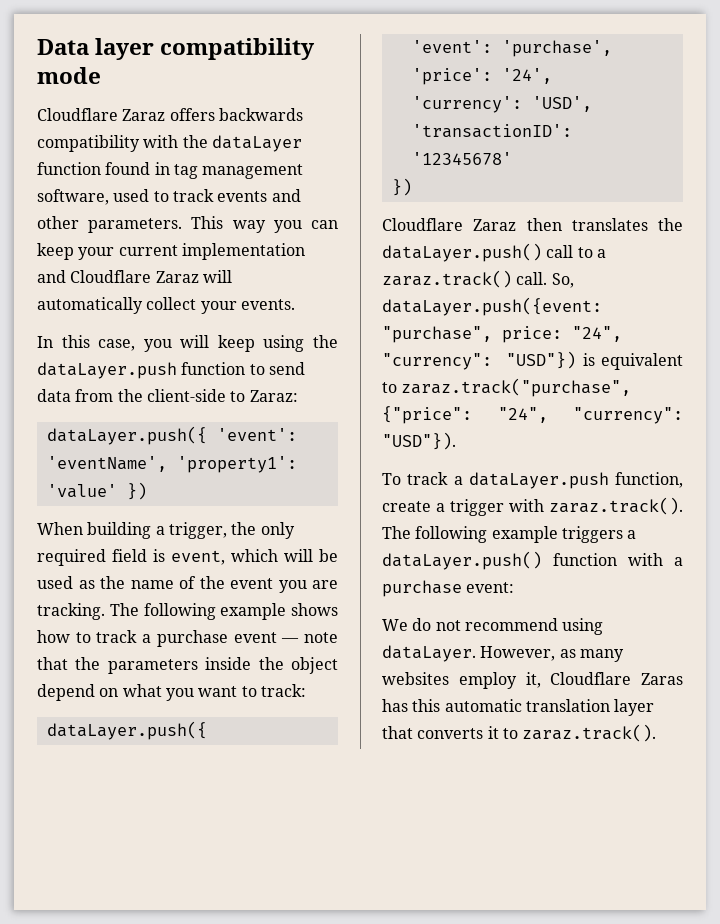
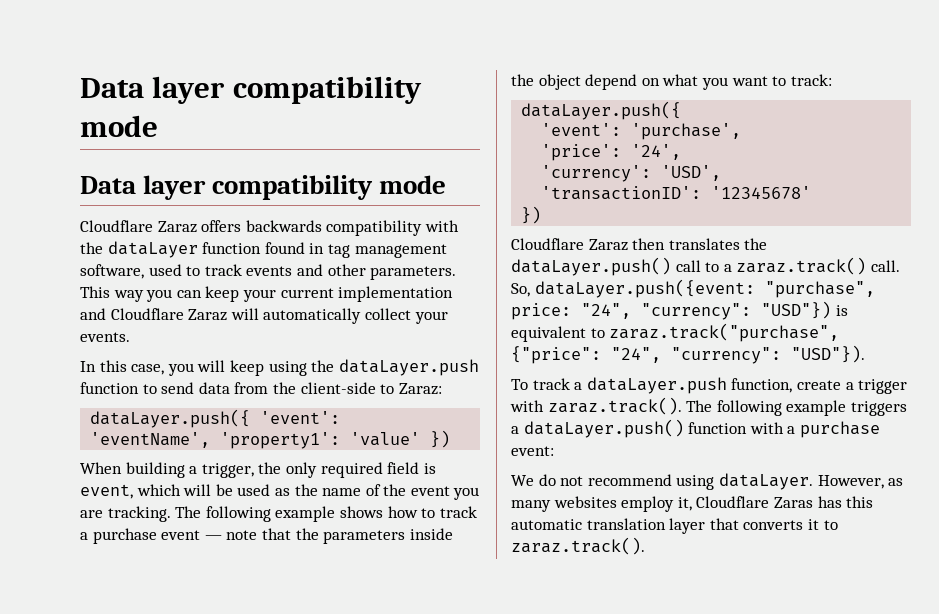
[37,38,316,60] [37,67,101,84] Data layer compatibility mode -> [80,76,422,104] [80,115,158,137] [80,175,447,200] Data layer compatibility mode // Data layer compatibility mode

